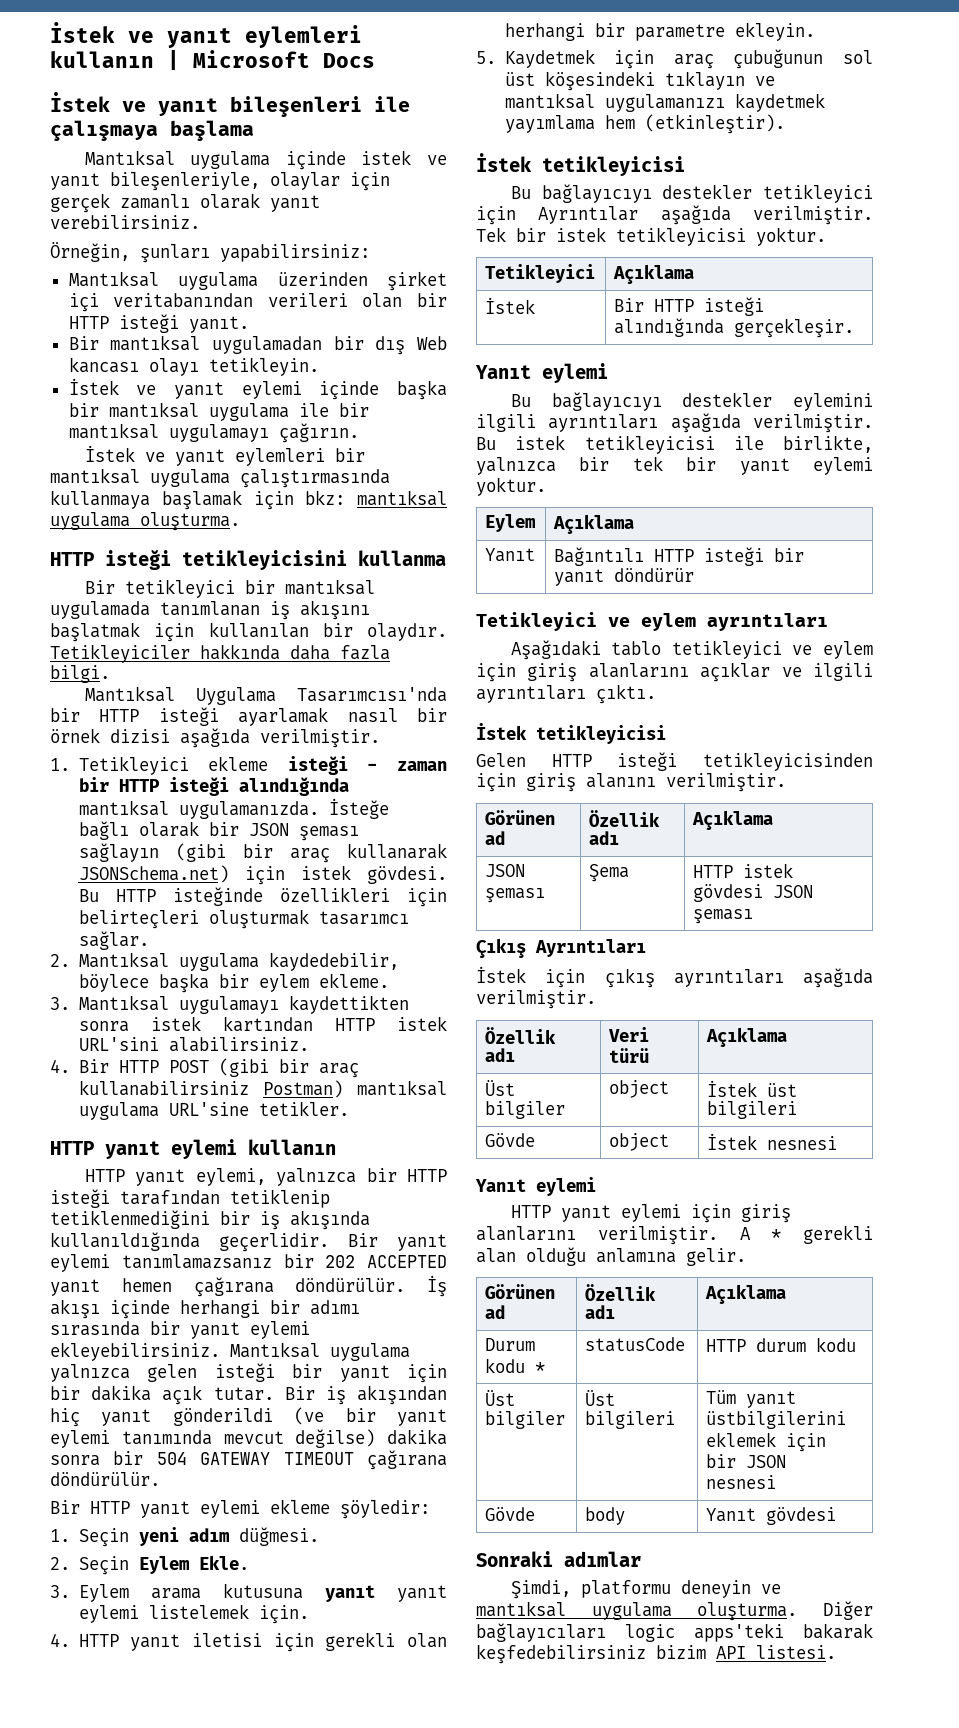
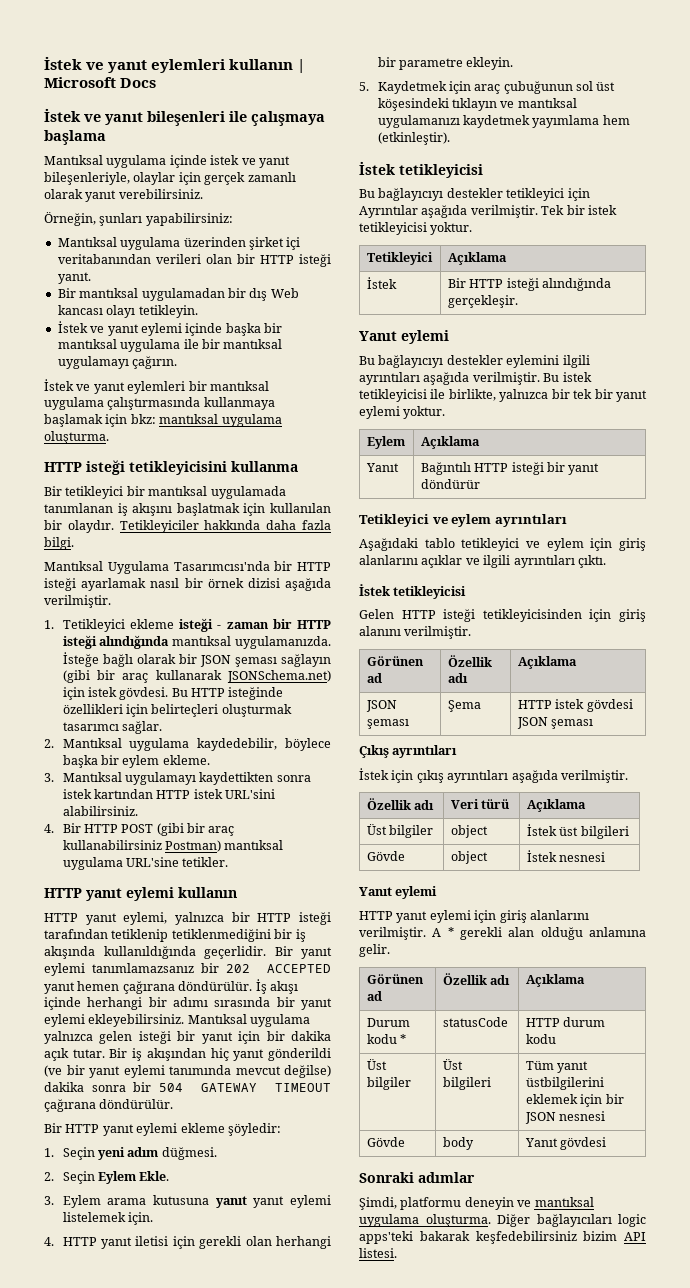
[535,939,646,957] Ayrıntıları -> [392,745,458,758] ayrıntıları

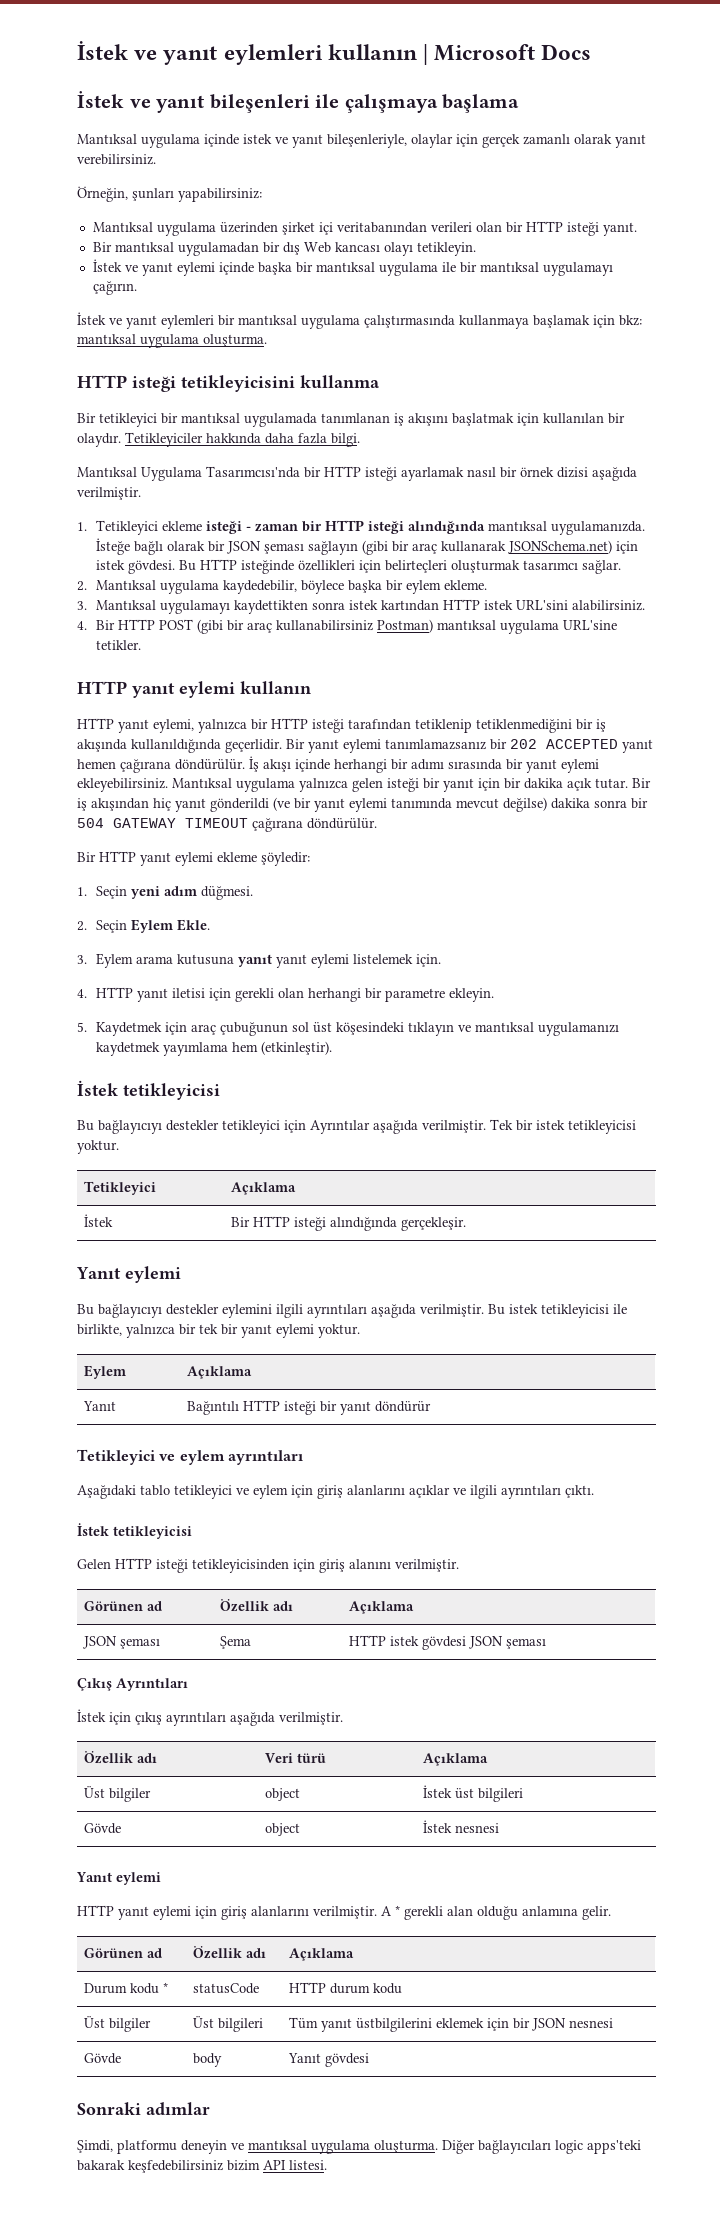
[392,745,458,758] ayrıntıları -> [116,1678,188,1691] Ayrıntıları

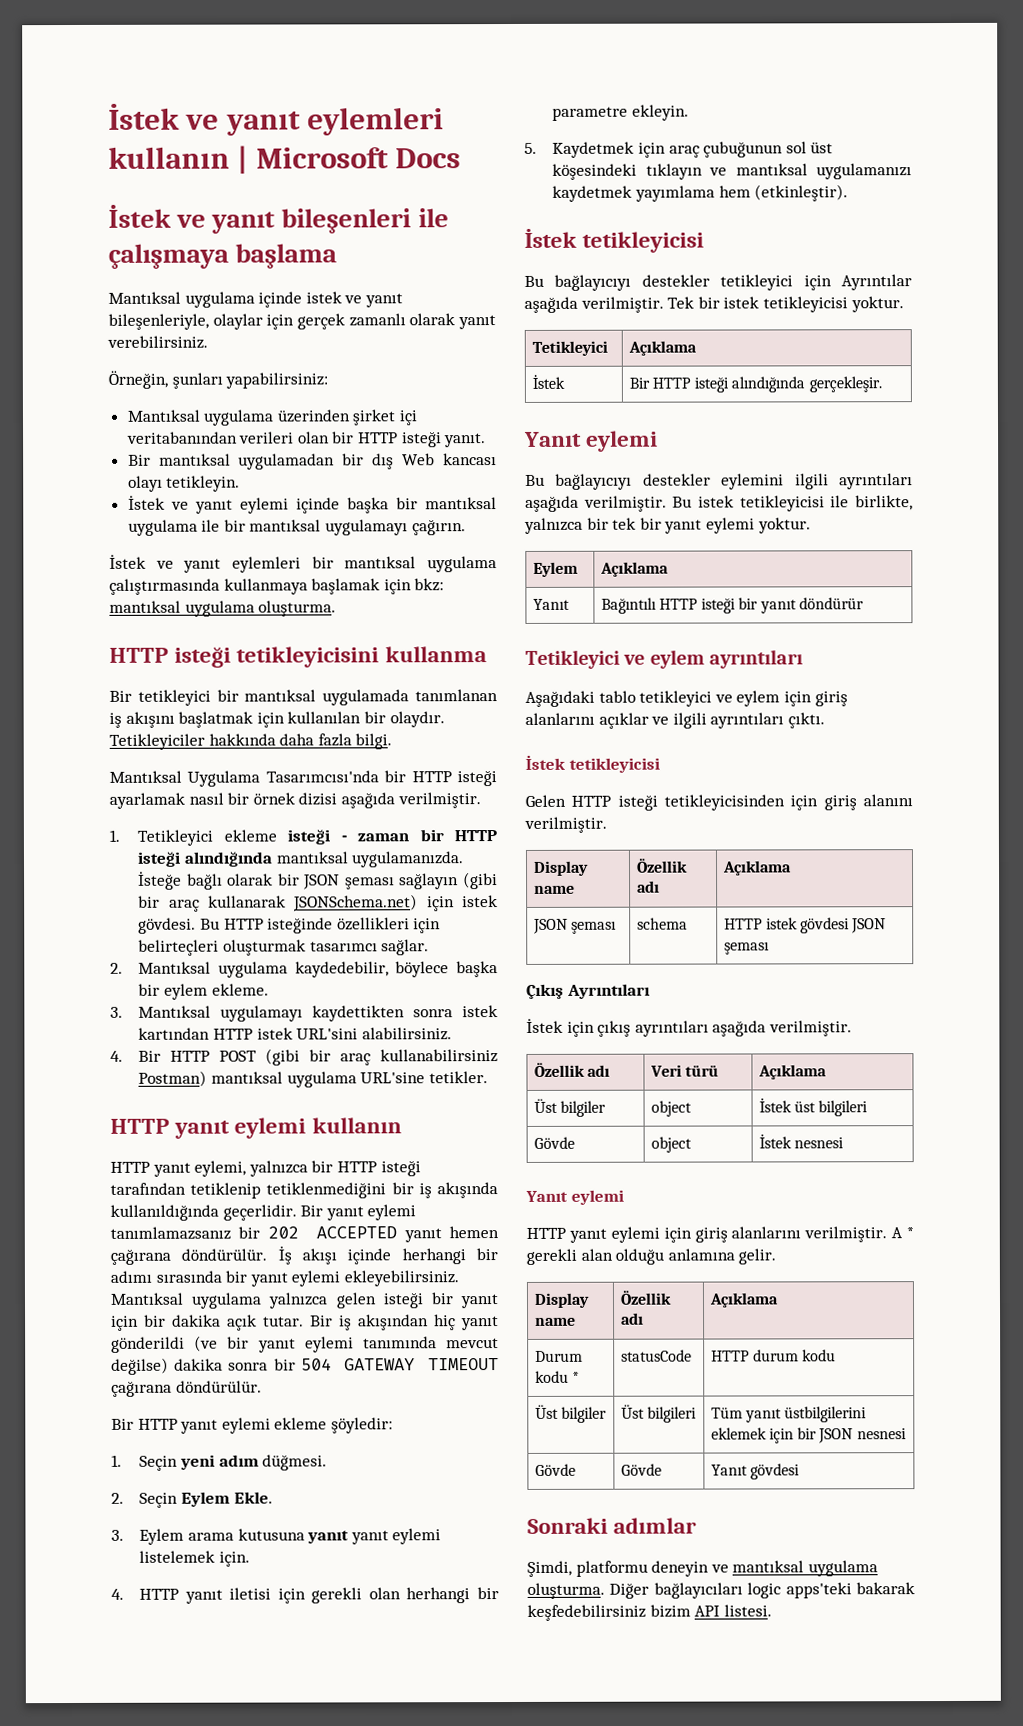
[84,1601,163,1611] Görünen ad -> [532,860,589,876] [533,885,575,894] Display name
[220,1636,252,1649] Şema -> [636,917,688,930] schema
[84,1948,163,1958] Görünen ad -> [533,1292,590,1308] [534,1317,576,1326] Display name
[193,2053,223,2067] body -> [620,1463,662,1476] Gövde

